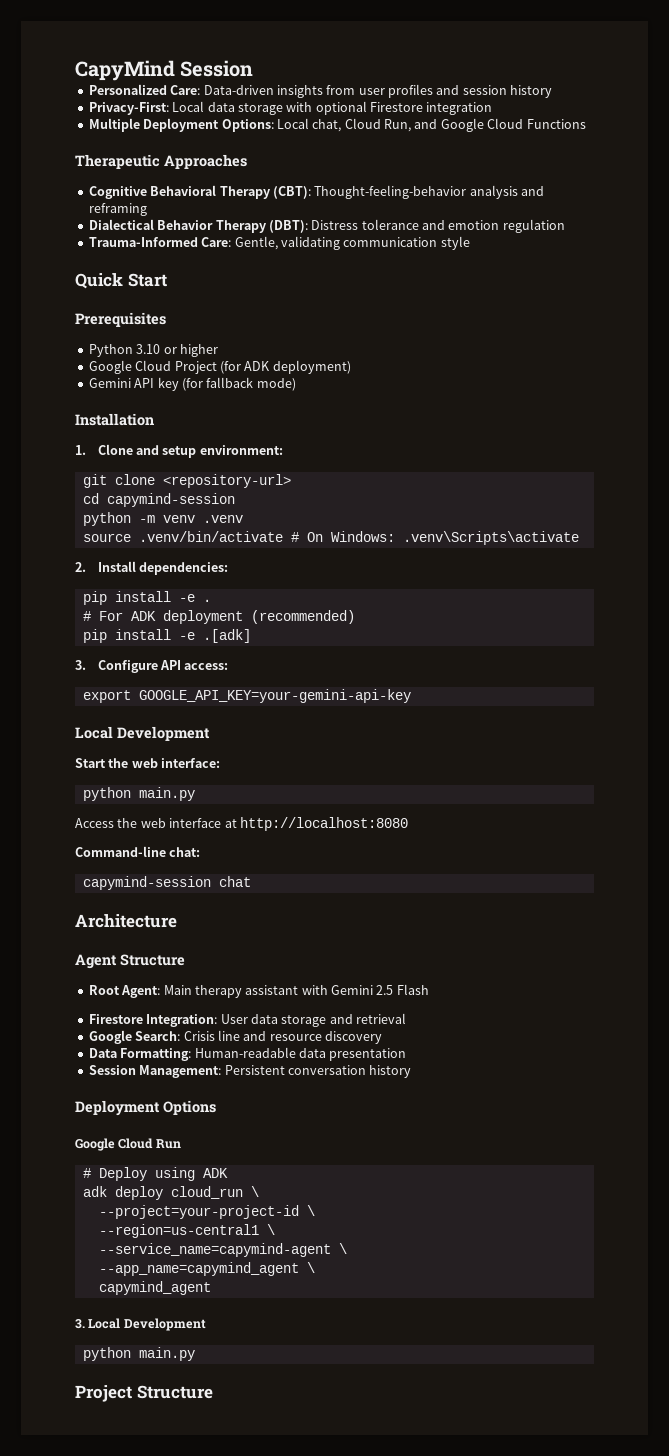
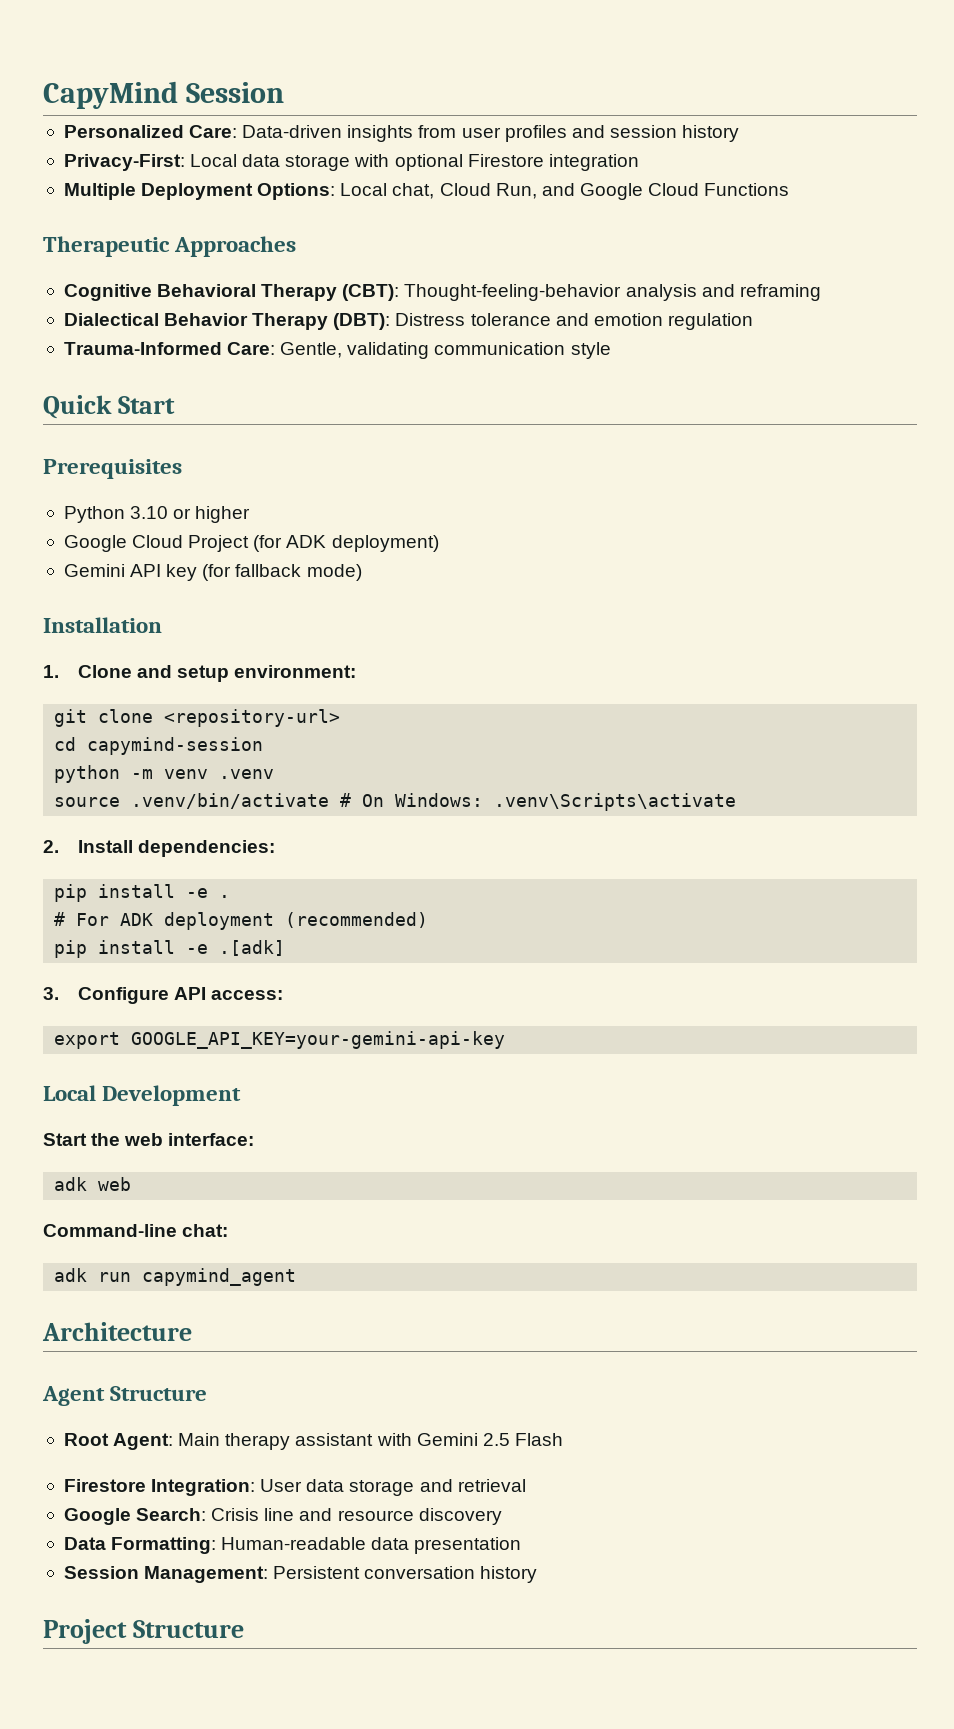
[82,787,195,801] [75,817,408,831] python main.py // Access the web interface at http://localhost:8080 -> [54,1177,132,1191] adk web
[82,876,251,890] capymind-session chat -> [54,1268,297,1286] adk run capymind_agent
[75,1100,216,1116] [75,1138,181,1151] [82,1167,228,1181] [82,1186,259,1200] [98,1205,315,1219] [98,1224,275,1238] [98,1243,347,1257] [98,1262,315,1276] [98,1281,211,1295] [75,1318,206,1331] [82,1347,195,1361] // Deployment Options // Google Cloud Run // # Deploy using ADK // adk deploy cloud_run \ // --project=your-project-id \ // --region=us-central1 \ // --service_name=capymind-agent \ // --app_name=capymind_agent \ // capymind_agent // 3. Local Development // python main.py -> (538, 1574) none

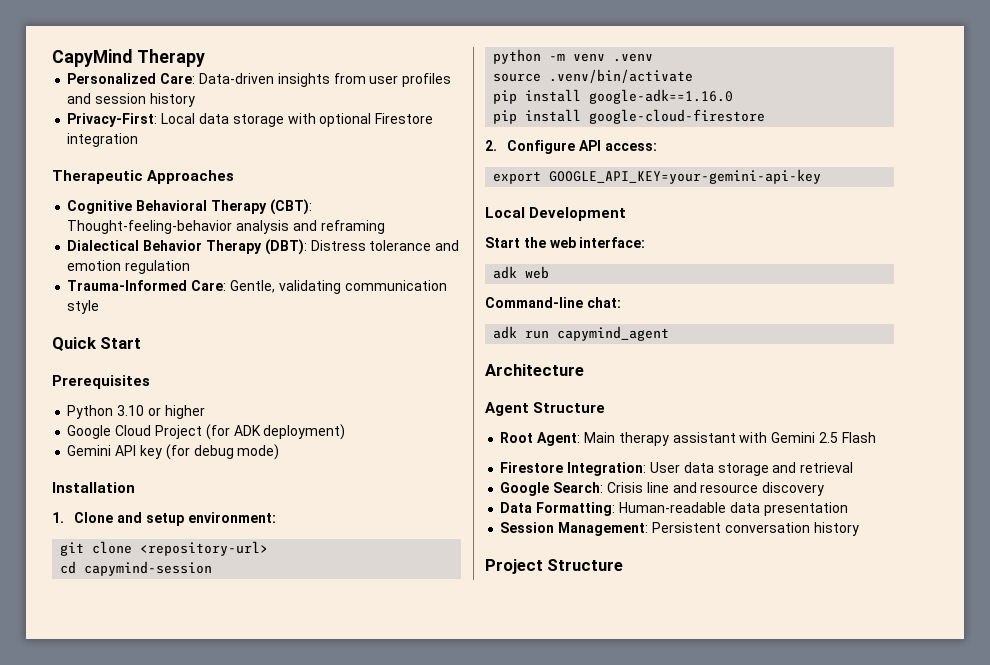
[186,82,285,103] Session -> [136,49,205,67] Therapy
[63,183,790,200] // Multiple Deployment Options: Local chat, Cloud Run, and Google Cloud Functions -> (139, 140) none
[235,564,302,577] fallback -> [193,445,234,459] debug
[340,793,737,811] [43,840,275,857] [54,884,231,902] [54,912,429,930] [54,940,286,958] [43,987,59,1000] # On Windows: .venv\Scripts\activate // 2. Install dependencies: // pip install -e . // # For ADK deployment (recommended) // pip install -e .[adk] // 3. -> [493,89,734,104] [493,109,766,124] [485,140,497,151] // pip install google-adk==1.16.0 // pip install google-cloud-firestore // 2.

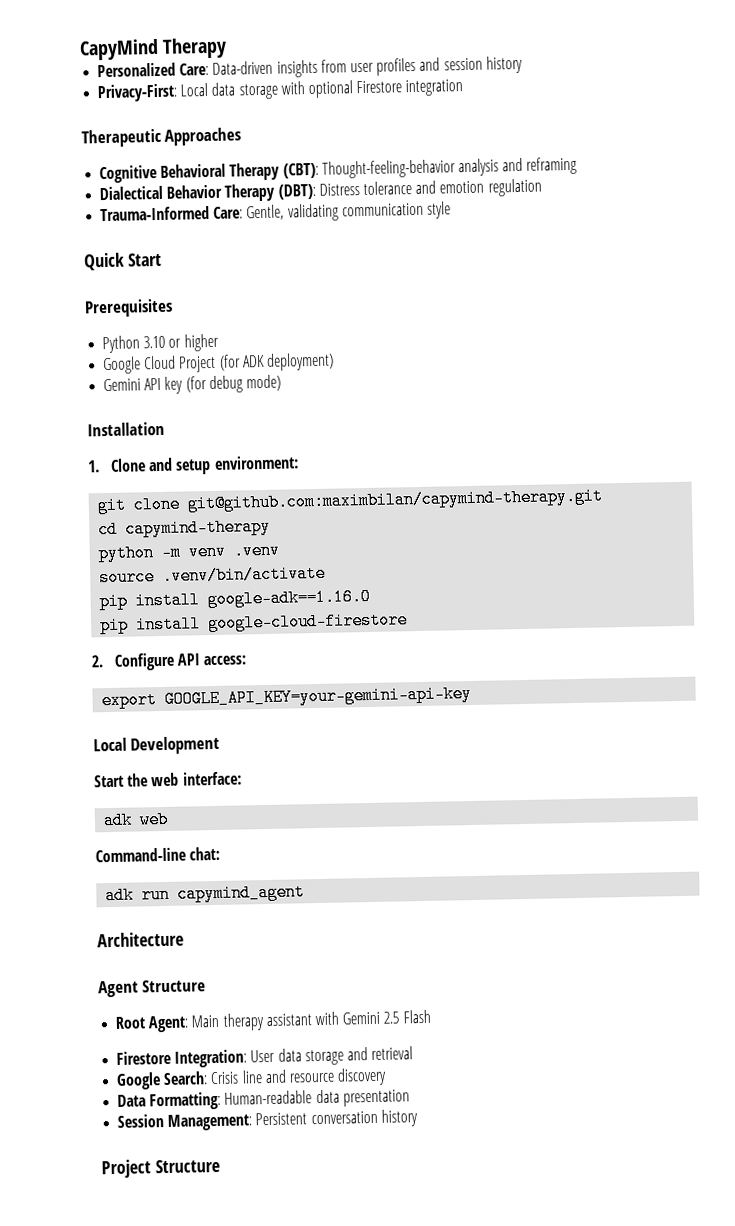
[140,541,269,556] <repository-url> -> [187,487,604,513] git@github.com:maximbilan/capymind-therapy.git
[84,561,213,576] capymind-session -> [125,517,272,538] capymind-therapy

